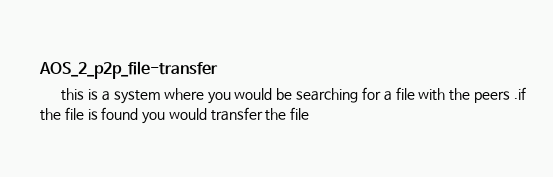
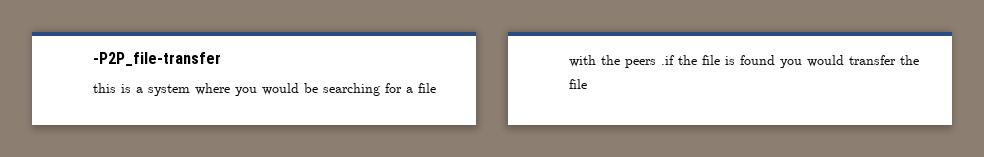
[39,61,218,79] AOS_2_p2p_file-transfer -> [93,52,221,66] -P2P_file-transfer

